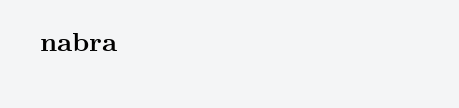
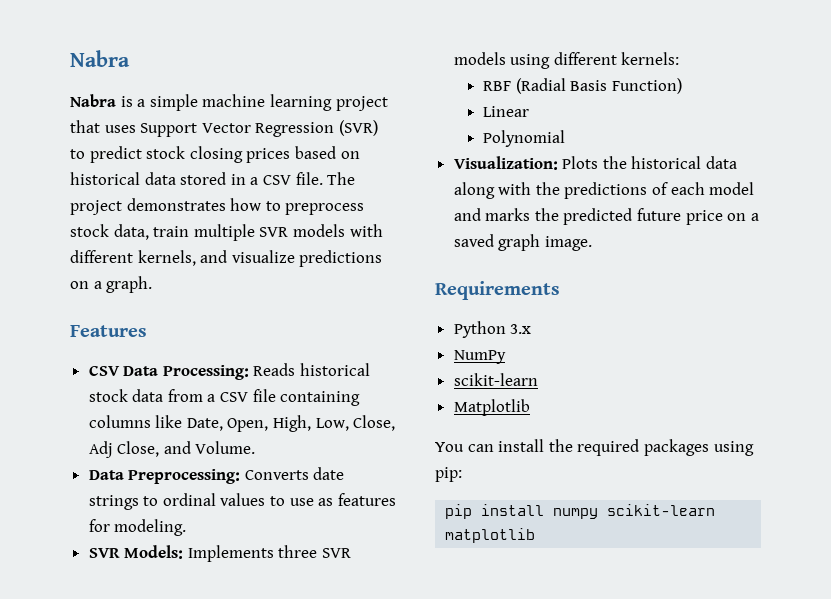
[40,33,118,51] nabra -> [70,50,130,67] [70,94,388,111] [70,120,378,137] [70,146,360,163] [70,172,356,185] [70,198,365,215] [70,224,383,241] [70,250,383,267] [70,276,153,293] [70,325,147,337] [88,363,371,380] [88,389,361,406] [88,415,396,432] [88,441,256,458] [88,467,345,484] [88,493,396,510] [88,519,187,536] [88,545,352,562] [453,52,680,69] [483,78,682,94] [483,106,530,117] [483,130,566,147] [453,156,738,170] [453,182,755,199] [453,208,759,225] [453,234,592,251] [435,281,560,300] [453,321,532,338] [453,350,506,364] [453,373,538,386] [453,399,530,416] [435,439,754,456] [435,467,462,482] [445,504,716,519] [445,528,536,543] Nabra // Nabra is a simple machine learning project that uses Support Vector Regression (SVR) to predict stock closing prices based on historical data stored in a CSV file. The project demonstrates how to preprocess stock data, train multiple SVR models with different kernels, and visualize predictions on a graph. // Features // CSV Data Processing: Reads historical stock data from a CSV file containing columns like Date, Open, High, Low, Close, Adj Close, and Volume. // Data Preprocessing: Converts date strings to ordinal values to use as features for modeling. // SVR Models: Implements three SVR models using different kernels: // RBF (Radial Basis Function) // Linear // Polynomial // Visualization: Plots the historical data along with the predictions of each model and marks the predicted future price on a saved graph image. // Requirements // Python 3.x // NumPy // scikit-learn // Matplotlib // You can install the required packages using pip: // pip install numpy scikit-learn matplotlib

